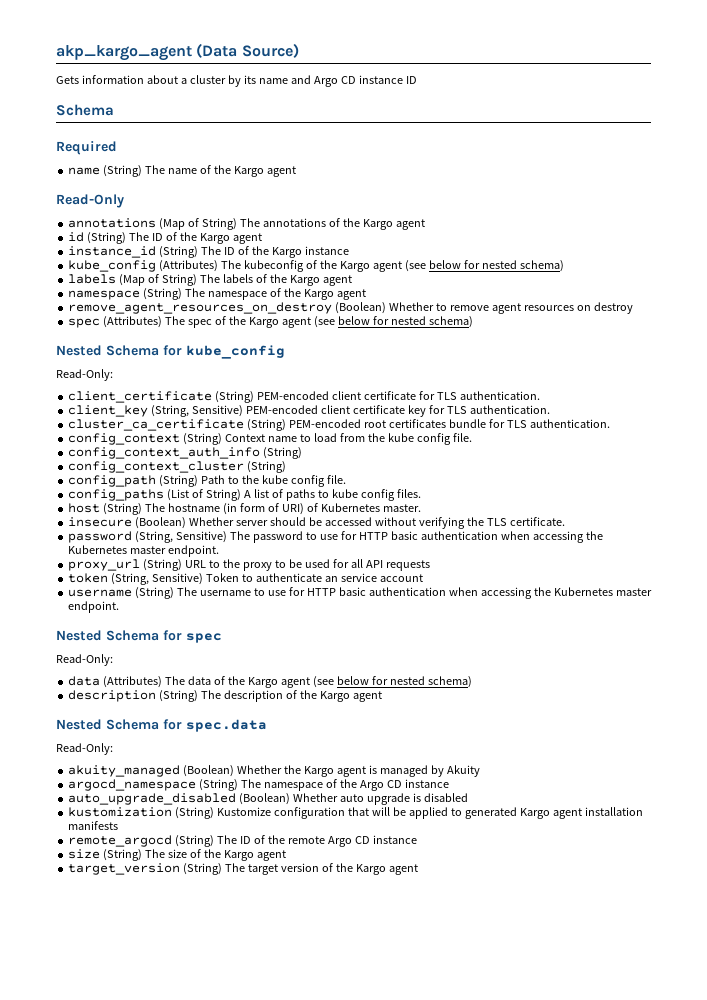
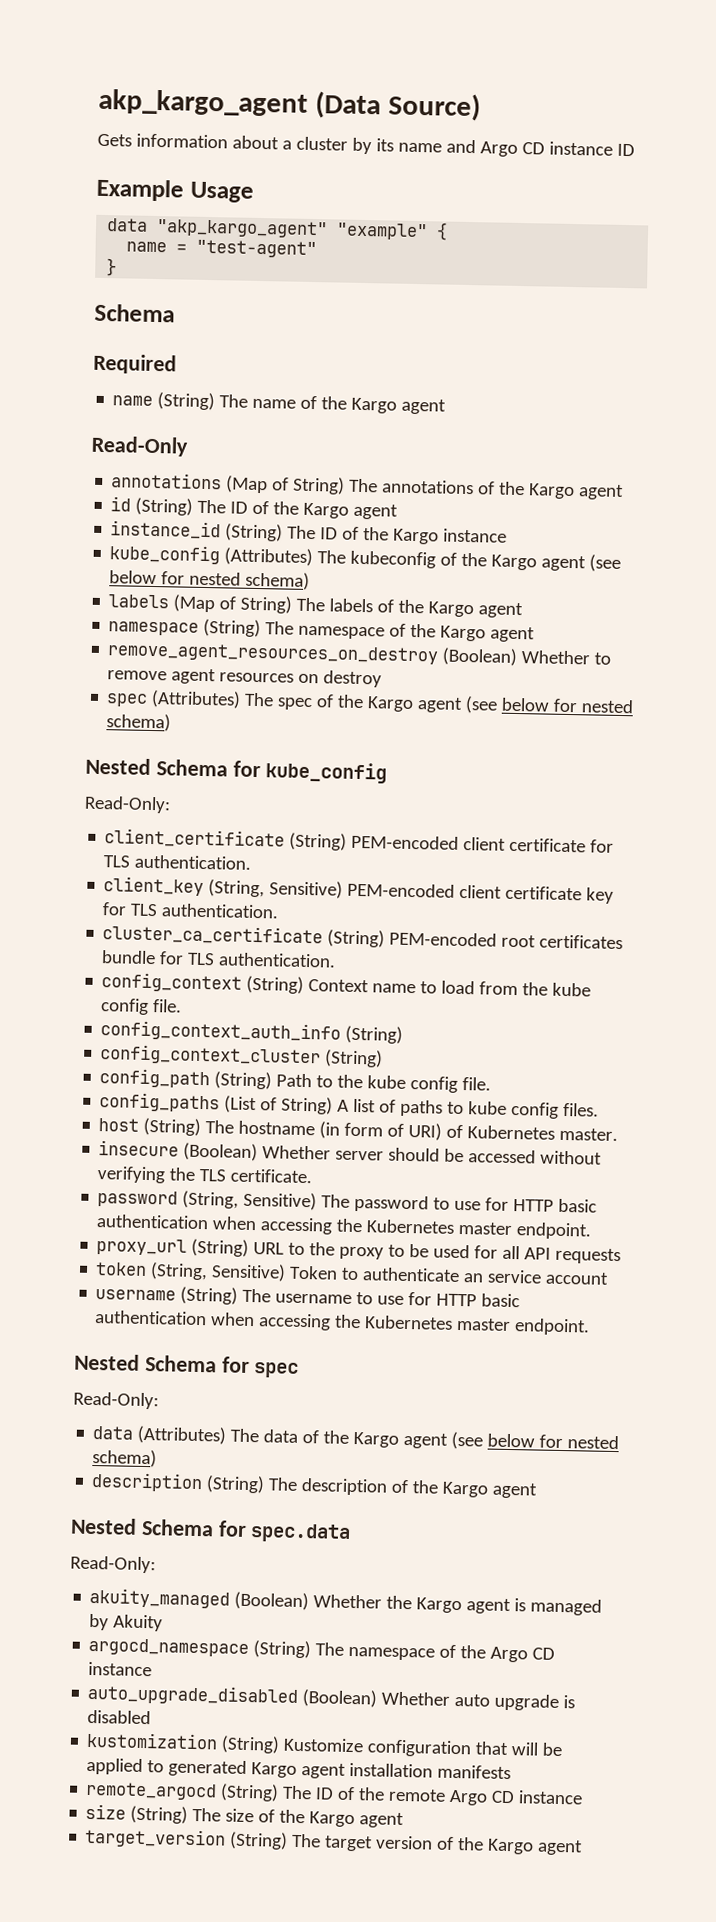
(417, 80) none -> [96,178,254,203] [106,218,449,241] [126,239,318,259] [106,258,118,277] // Example Usage // data "akp_kargo_agent" "example" { // name = "test-agent" // }

